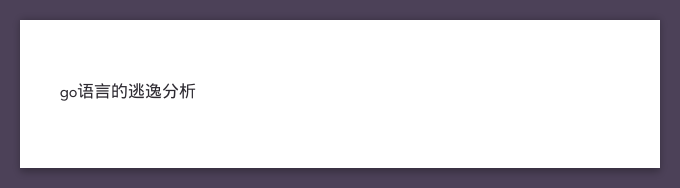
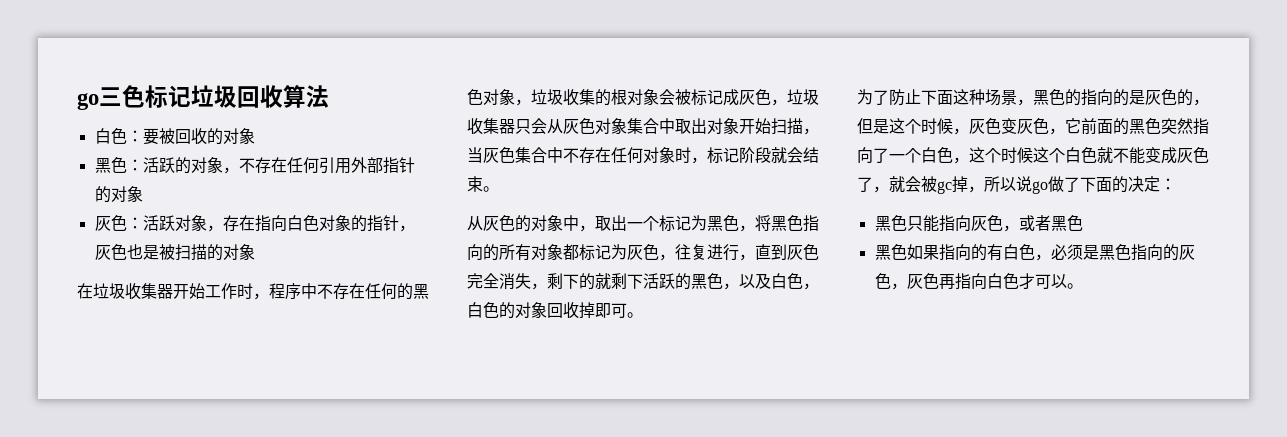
[60,83,196,101] go语言的逃逸分析 -> [77,85,329,110] [94,128,255,145] [94,157,415,174] [94,186,143,203] [94,215,415,232] [94,244,255,261] [77,283,429,300] [467,89,819,106] [467,118,819,135] [467,147,819,164] [467,176,499,192] [467,215,819,232] [467,244,819,261] [467,273,819,290] [467,302,643,319] [857,89,1209,106] [857,118,1209,135] [857,147,1209,164] [857,176,1176,194] [874,215,1083,232] [874,244,1195,261] [874,273,1083,290] go三色标记垃圾回收算法 // 白色：要被回收的对象 // 黑色：活跃的对象，不存在任何引用外部指针的对象 // 灰色：活跃对象，存在指向白色对象的指针，灰色也是被扫描的对象 // 在垃圾收集器开始工作时，程序中不存在任何的黑色对象，垃圾收集的根对象会被标记成灰色，垃圾收集器只会从灰色对象集合中取出对象开始扫描，当灰色集合中不存在任何对象时，标记阶段就会结束。 // 从灰色的对象中，取出一个标记为黑色，将黑色指向的所有对象都标记为灰色，往复进行，直到灰色完全消失，剩下的就剩下活跃的黑色，以及白色，白色的对象回收掉即可。 // 为了防止下面这种场景，黑色的指向的是灰色的，但是这个时候，灰色变灰色，它前面的黑色突然指向了一个白色，这个时候这个白色就不能变成灰色了，就会被gc掉，所以说go做了下面的决定： // 黑色只能指向灰色，或者黑色 // 黑色如果指向的有白色，必须是黑色指向的灰色，灰色再指向白色才可以。

